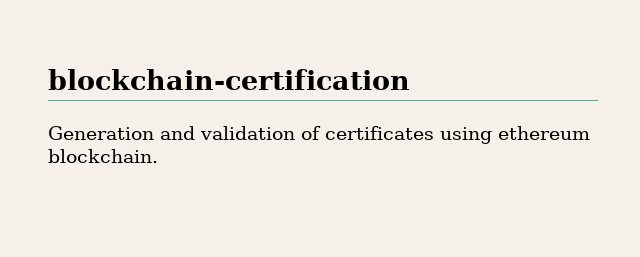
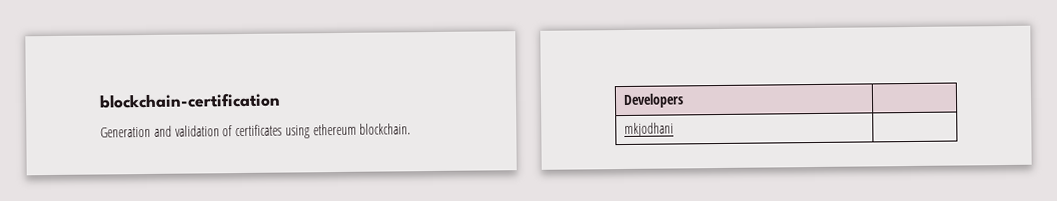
(158, 156) none -> [623,93,685,108] [624,122,675,137] // Developers | // mkjodhani |

